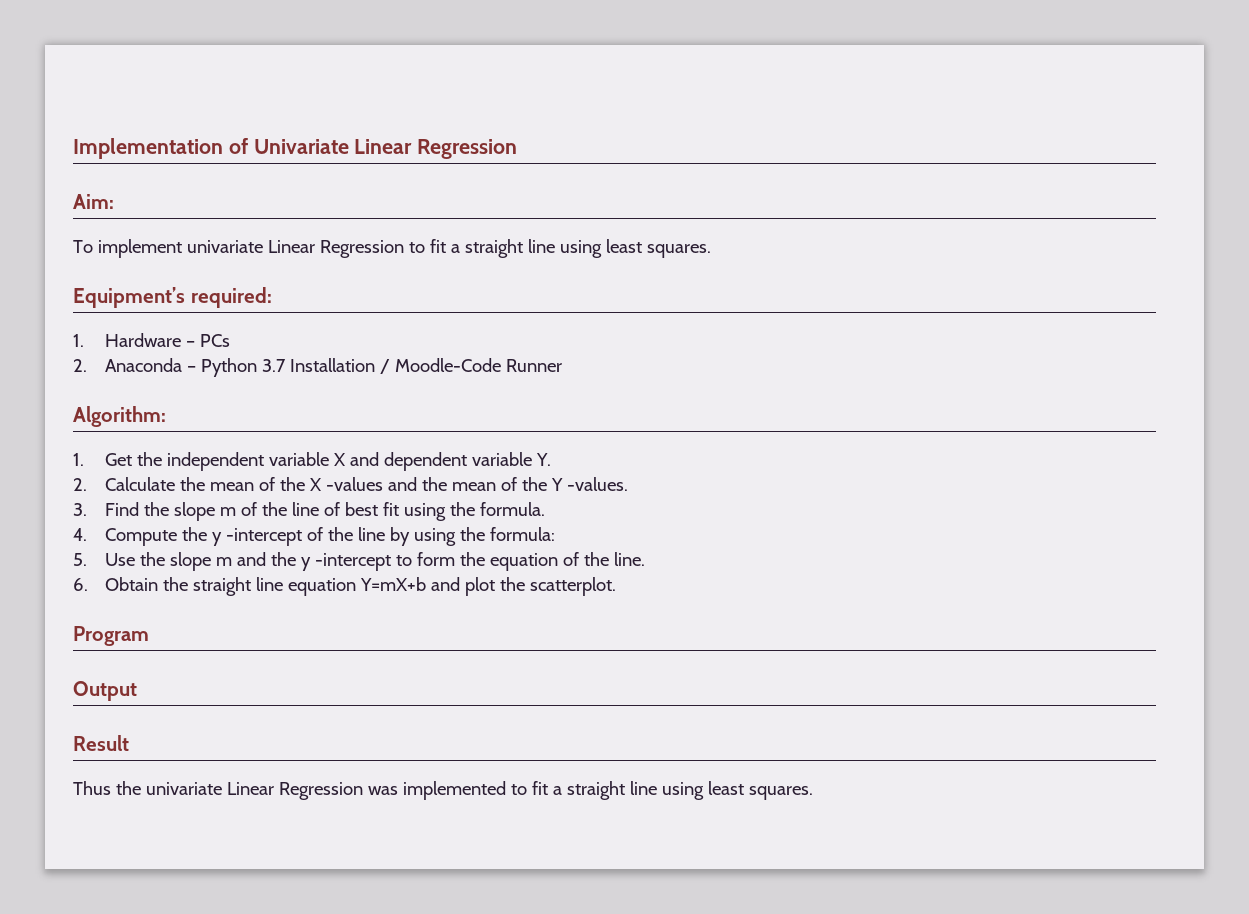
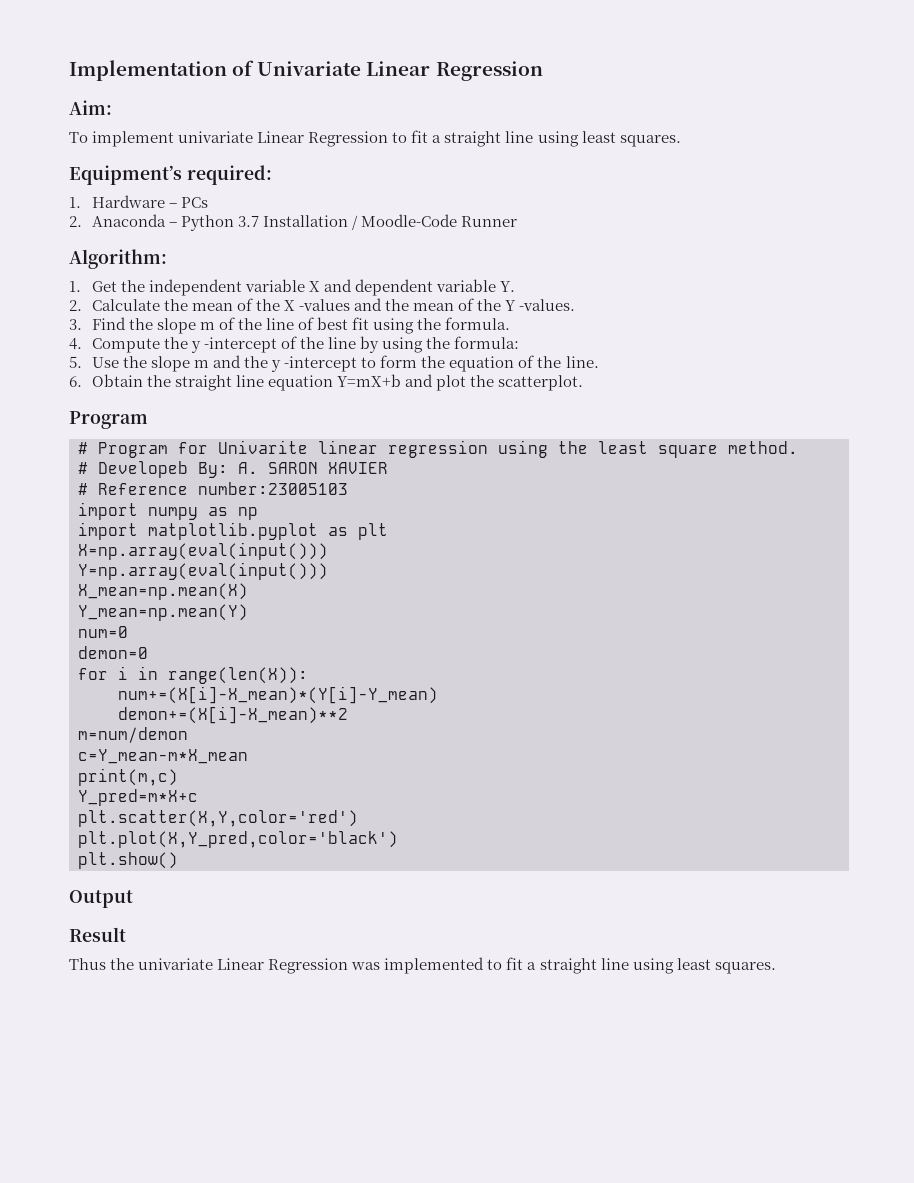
(149, 636) none -> [78,440,798,458] [78,461,388,478] [78,482,348,495] [78,502,258,520] [78,522,388,540] [78,542,328,560] [78,562,328,580] [78,583,248,600] [78,604,248,621] [78,626,128,638] [78,646,148,659] [78,666,308,684] [118,686,438,704] [118,706,348,724] [78,727,188,743] [78,749,248,764] [78,768,178,786] [78,789,198,806] [78,810,358,827] [78,831,398,848] [78,852,178,869] // # Program for Univarite linear regression using the least square method. // # Developeb By: A. SARON XAVIER // # Reference number:23005103 // import numpy as np // import matplotlib.pyplot as plt // X=np.array(eval(input())) // Y=np.array(eval(input())) // X_mean=np.mean(X) // Y_mean=np.mean(Y) // num=0 // demon=0 // for i in range(len(X)): // num+=(X[i]-X_mean)*(Y[i]-Y_mean) // demon+=(X[i]-X_mean)**2 // m=num/demon // c=Y_mean-m*X_mean // print(m,c) // Y_pred=m*X+c // plt.scatter(X,Y,color='red') // plt.plot(X,Y_pred,color='black') // plt.show()

